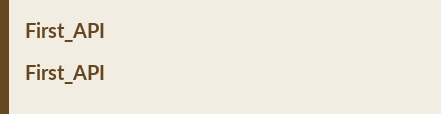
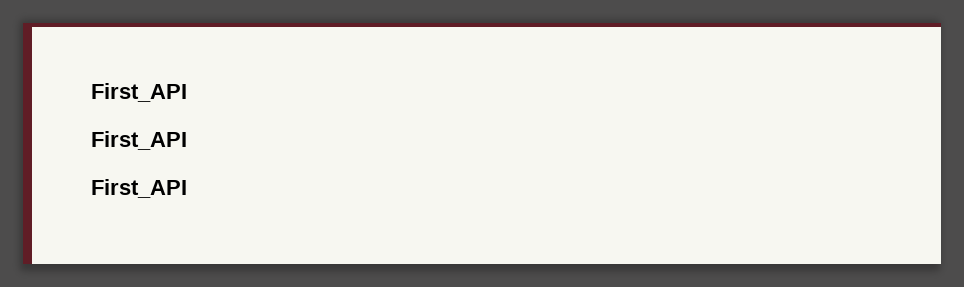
[25,22,105,42] [25,64,105,84] First_API // First_API -> [91,83,187,102] [91,131,187,150] [91,179,187,198] First_API // First_API // First_API

